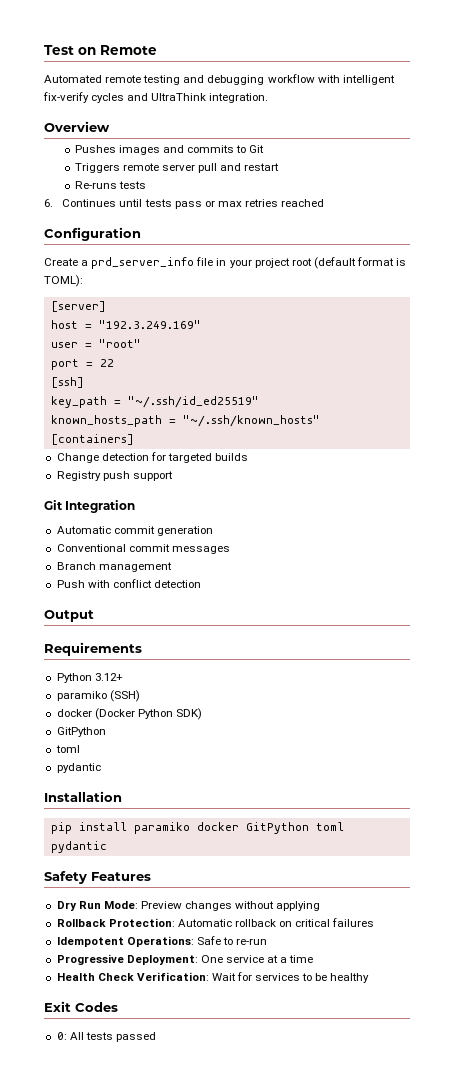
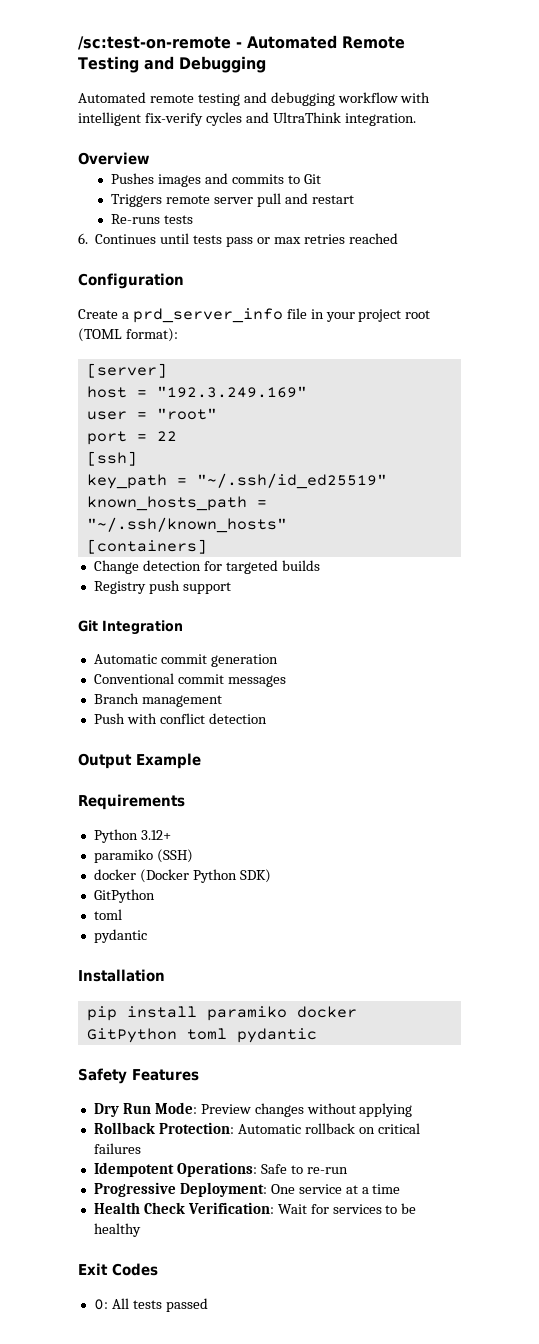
[44,45,157,55] Test on Remote -> [78,35,405,50] [78,56,266,73] /sc:test-on-remote - Automated Remote Testing and Debugging
[313,257,407,269] [44,275,83,287] (default format is TOML): -> [78,328,178,342] (TOML format):
(94, 616) none -> [136,753,201,769] Example

